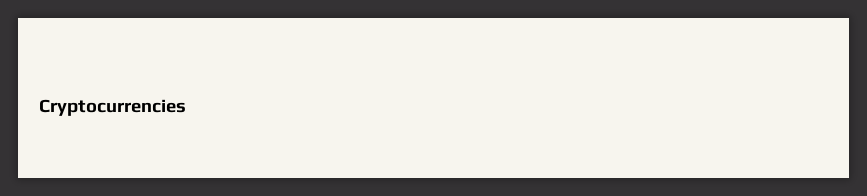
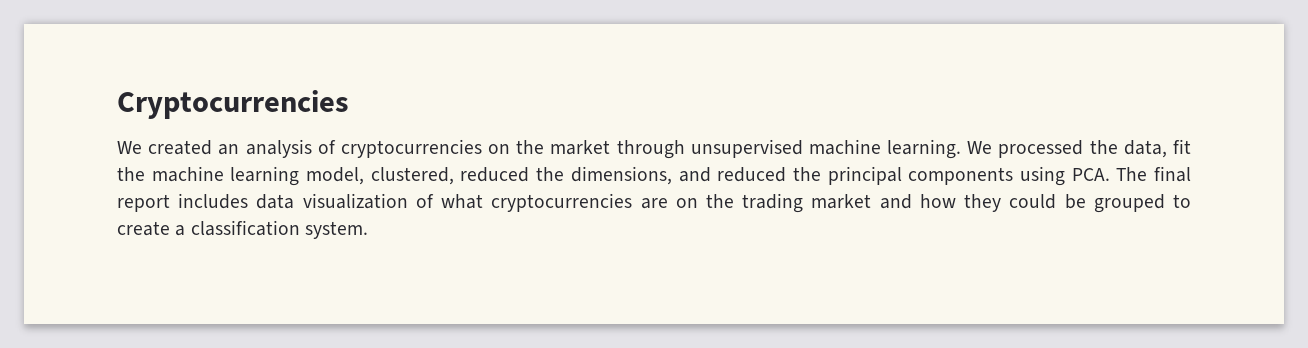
(186, 107) none -> [117,139,1191,159] [117,166,1191,186] [117,193,1191,213] [117,220,368,239] // We created an analysis of cryptocurrencies on the market through unsupervised machine learning. We processed the data, fit the machine learning model, clustered, reduced the dimensions, and reduced the principal components using PCA. The final report includes data visualization of what cryptocurrencies are on the trading market and how they could be grouped to create a classification system.

